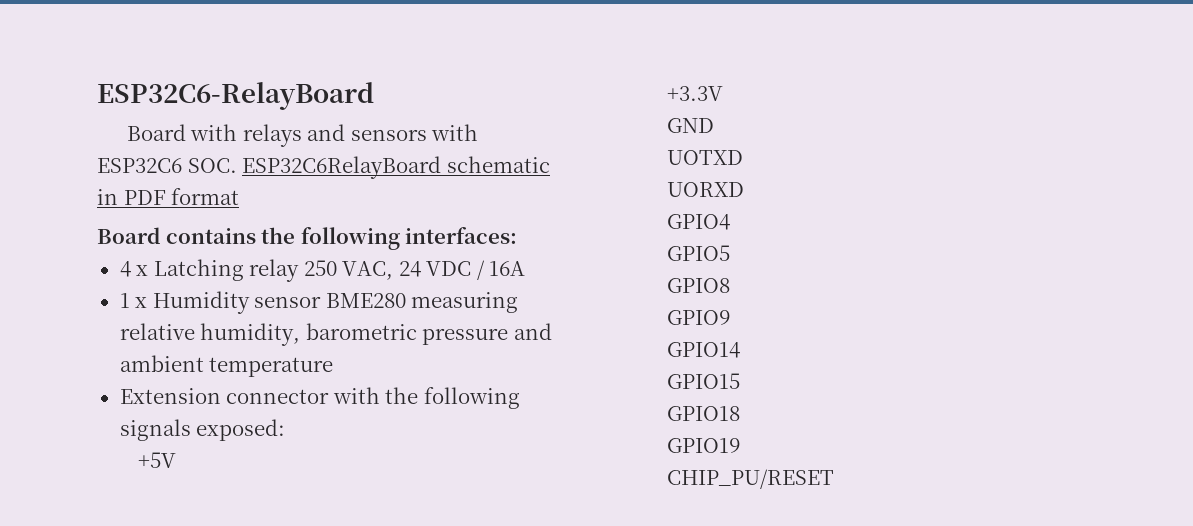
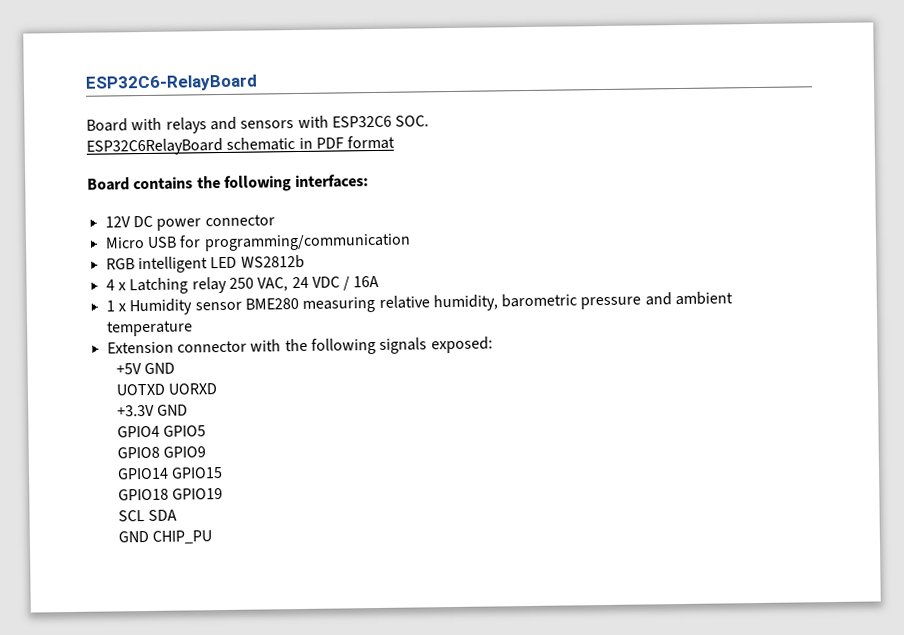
(237, 165) none -> (430, 121) //
(518, 235) none -> [104,214,275,231] [104,233,411,252] [105,254,305,274] // 12V DC power connector // Micro USB for programming/communication // RGB intelligent LED WS2812b
[666,86,723,101] // +3.3V // -> (142, 369) none
(743, 157) // -> (165, 389) none
(744, 189) none -> [116,404,189,417] // +3.3V GND
(730, 222) // -> (160, 431) none
(730, 285) // -> (160, 452) none
(740, 350) // -> (169, 473) none
(740, 413) // -> (169, 494) none
[666,469,834,489] CHIP_PU/RESET -> [117,509,178,522] [117,530,213,544] SCL SDA // GND CHIP_PU

